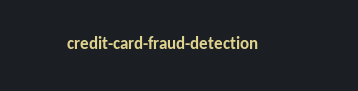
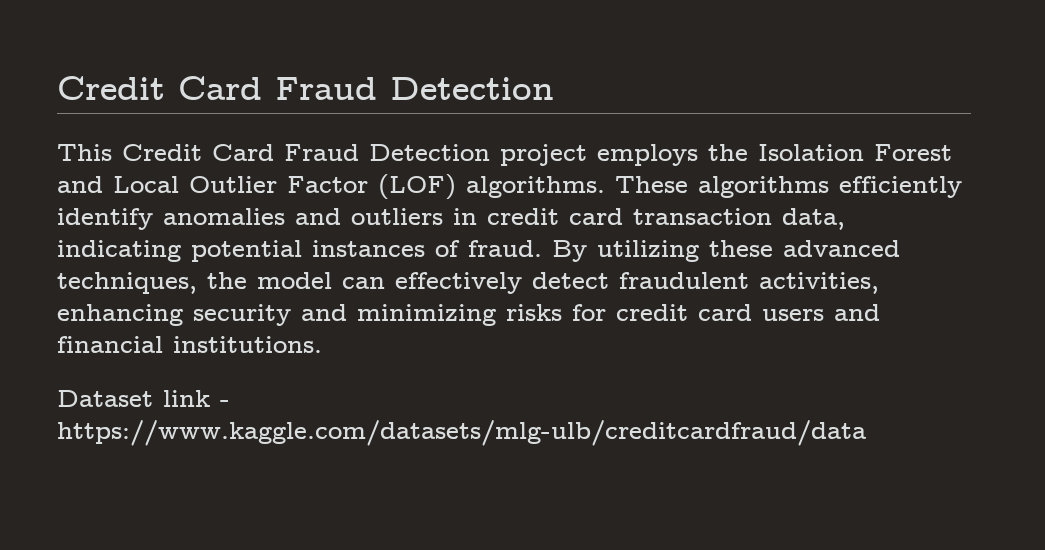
[67,36,258,49] credit-card-fraud-detection -> [57,76,554,100] [57,144,952,166] [57,174,962,200] [57,208,845,230] [57,240,900,262] [57,272,879,294] [57,304,880,326] [57,336,322,353] [57,390,230,407] [57,420,866,446] Credit Card Fraud Detection // This Credit Card Fraud Detection project employs the Isolation Forest and Local Outlier Factor (LOF) algorithms. These algorithms efficiently identify anomalies and outliers in credit card transaction data, indicating potential instances of fraud. By utilizing these advanced techniques, the model can effectively detect fraudulent activities, enhancing security and minimizing risks for credit card users and financial institutions. // Dataset link - https://www.kaggle.com/datasets/mlg-ulb/creditcardfraud/data

